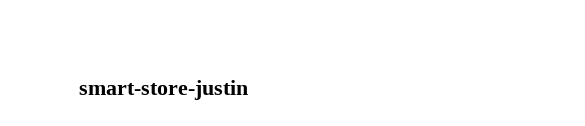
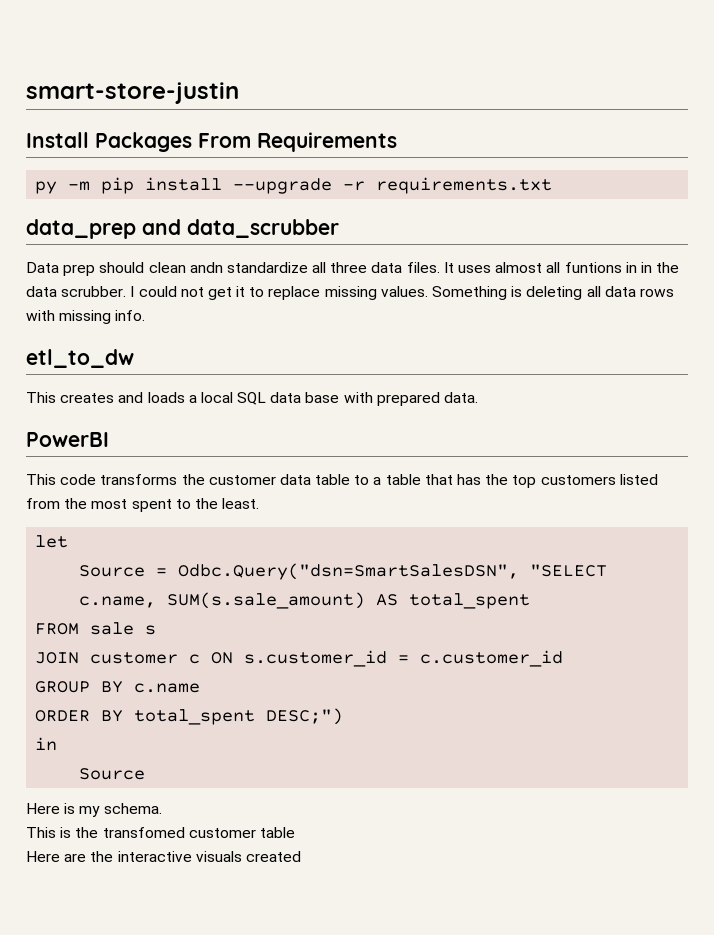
(248, 90) none -> [26,132,397,152] [35,177,553,194] [26,219,339,239] [26,262,680,276] [26,286,674,300] [26,310,146,324] [26,349,134,368] [26,392,479,406] [26,432,109,447] [26,474,658,488] [26,498,260,512] [35,535,69,548] [79,563,608,580] [79,592,531,609] [35,622,157,635] [35,650,564,667] [35,681,201,693] [35,708,344,725] [35,737,58,751] [79,768,146,780] [26,803,162,817] [26,827,295,838] [26,851,301,862] // Install Packages From Requirements // py -m pip install --upgrade -r requirements.txt // data_prep and data_scrubber // Data prep should clean andn standardize all three data files. It uses almost all funtions in in the data scrubber. I could not get it to replace missing values. Something is deleting all data rows with missing info. // etl_to_dw // This creates and loads a local SQL data base with prepared data. // PowerBI // This code transforms the customer data table to a table that has the top customers listed from the most spent to the least. // let // Source = Odbc.Query("dsn=SmartSalesDSN", "SELECT c.name, SUM(s.sale_amount) AS total_spent // FROM sale s // JOIN customer c ON s.customer_id = c.customer_id // GROUP BY c.name // ORDER BY total_spent DESC;") // in // Source // Here is my schema. // This is the transfomed customer table // Here are the interactive visuals created

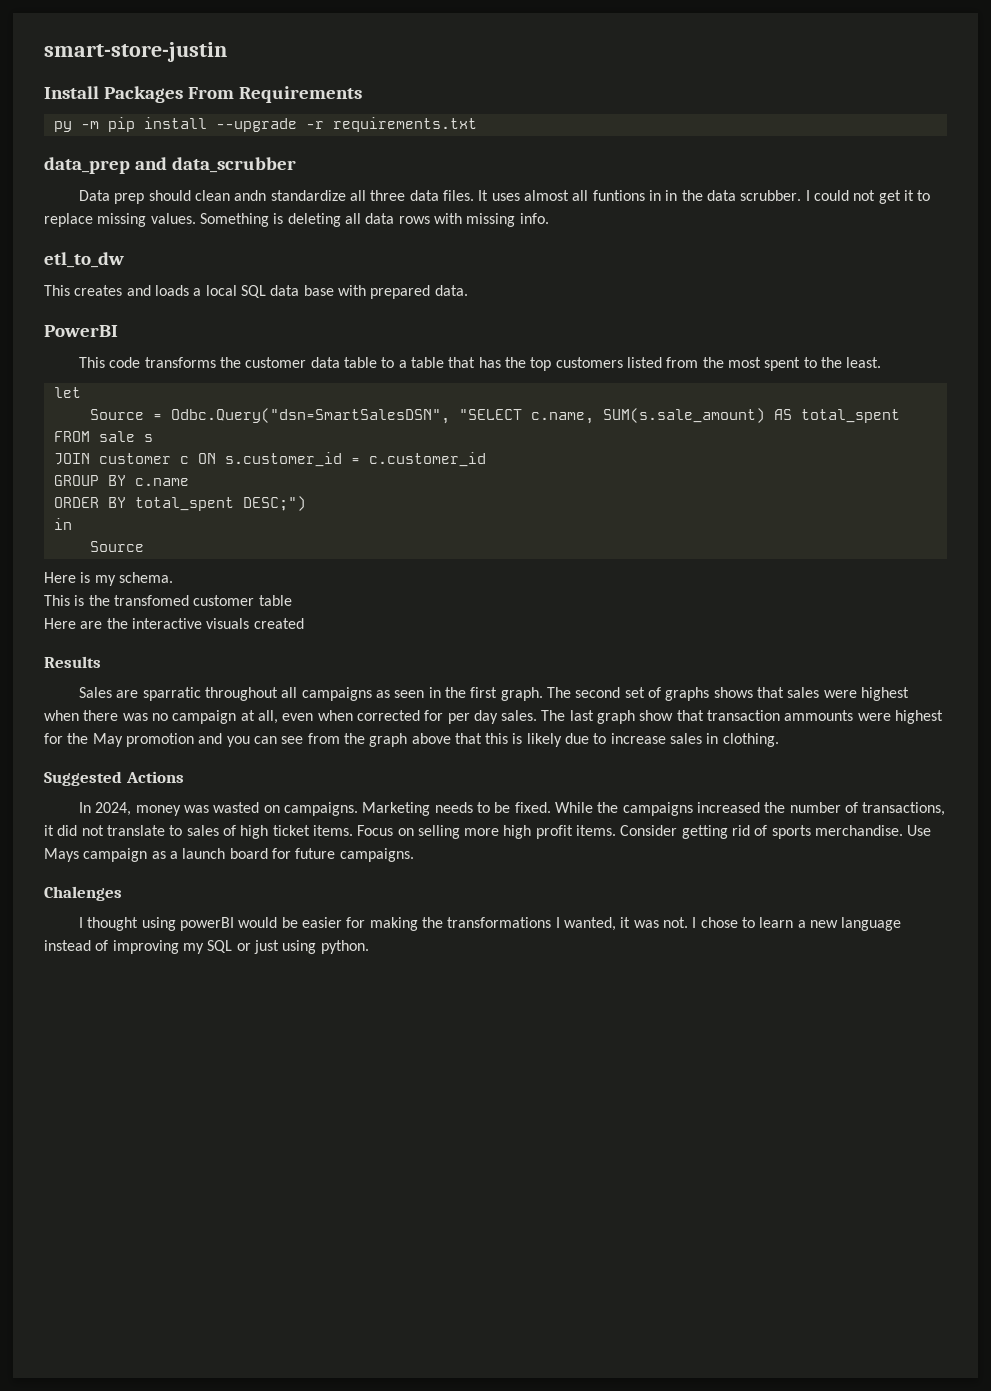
(301, 856) none -> [44,656,101,668] [79,687,909,701] [44,710,944,724] [44,733,779,747] [44,771,184,786] [79,802,946,816] [44,825,932,839] [44,848,414,862] [44,886,122,901] [79,917,902,931] [44,940,369,954] // Results // Sales are sparratic throughout all campaigns as seen in the first graph. The second set of graphs shows that sales were highest when there was no campaign at all, even when corrected for per day sales. The last graph show that transaction ammounts were highest for the May promotion and you can see from the graph above that this is likely due to increase sales in clothing. // Suggested Actions // In 2024, money was wasted on campaigns. Marketing needs to be fixed. While the campaigns increased the number of transactions, it did not translate to sales of high ticket items. Focus on selling more high profit items. Consider getting rid of sports merchandise. Use Mays campaign as a launch board for future campaigns. // Chalenges // I thought using powerBI would be easier for making the transformations I wanted, it was not. I chose to learn a new language instead of improving my SQL or just using python.

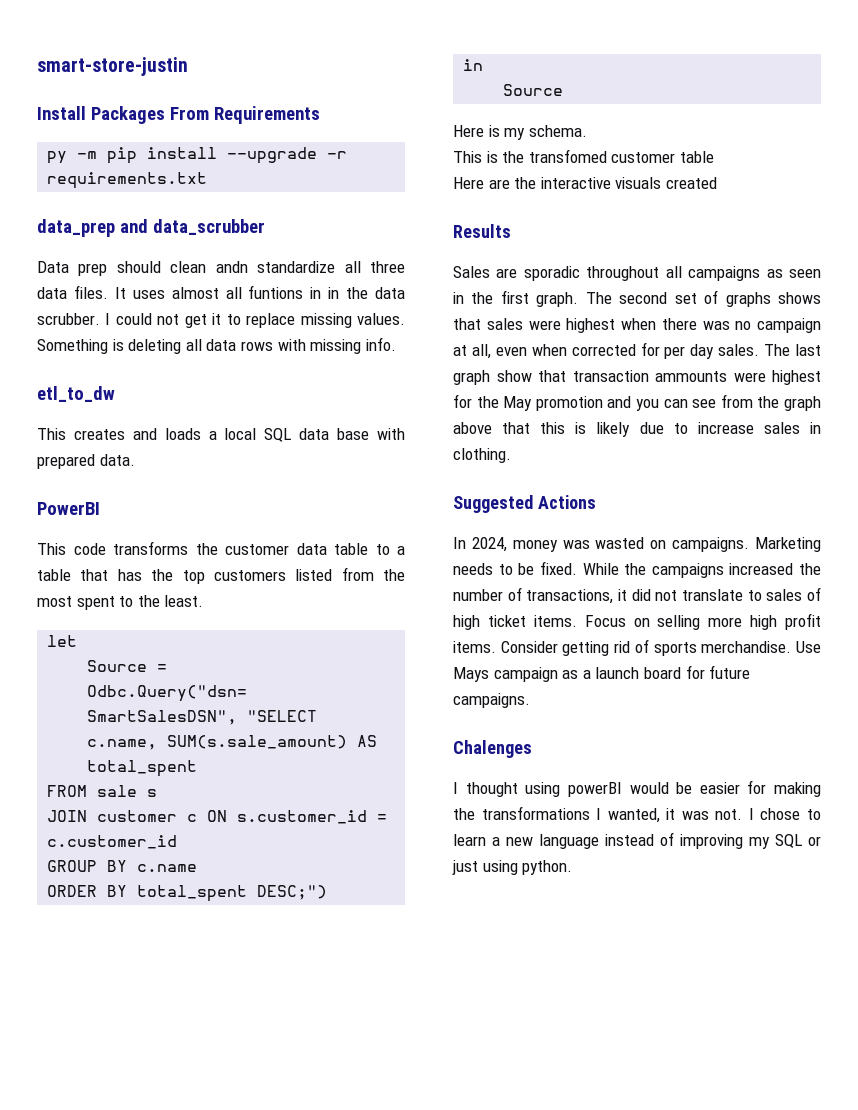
[142,687,201,701] sparratic -> [523,266,580,281] sporadic

